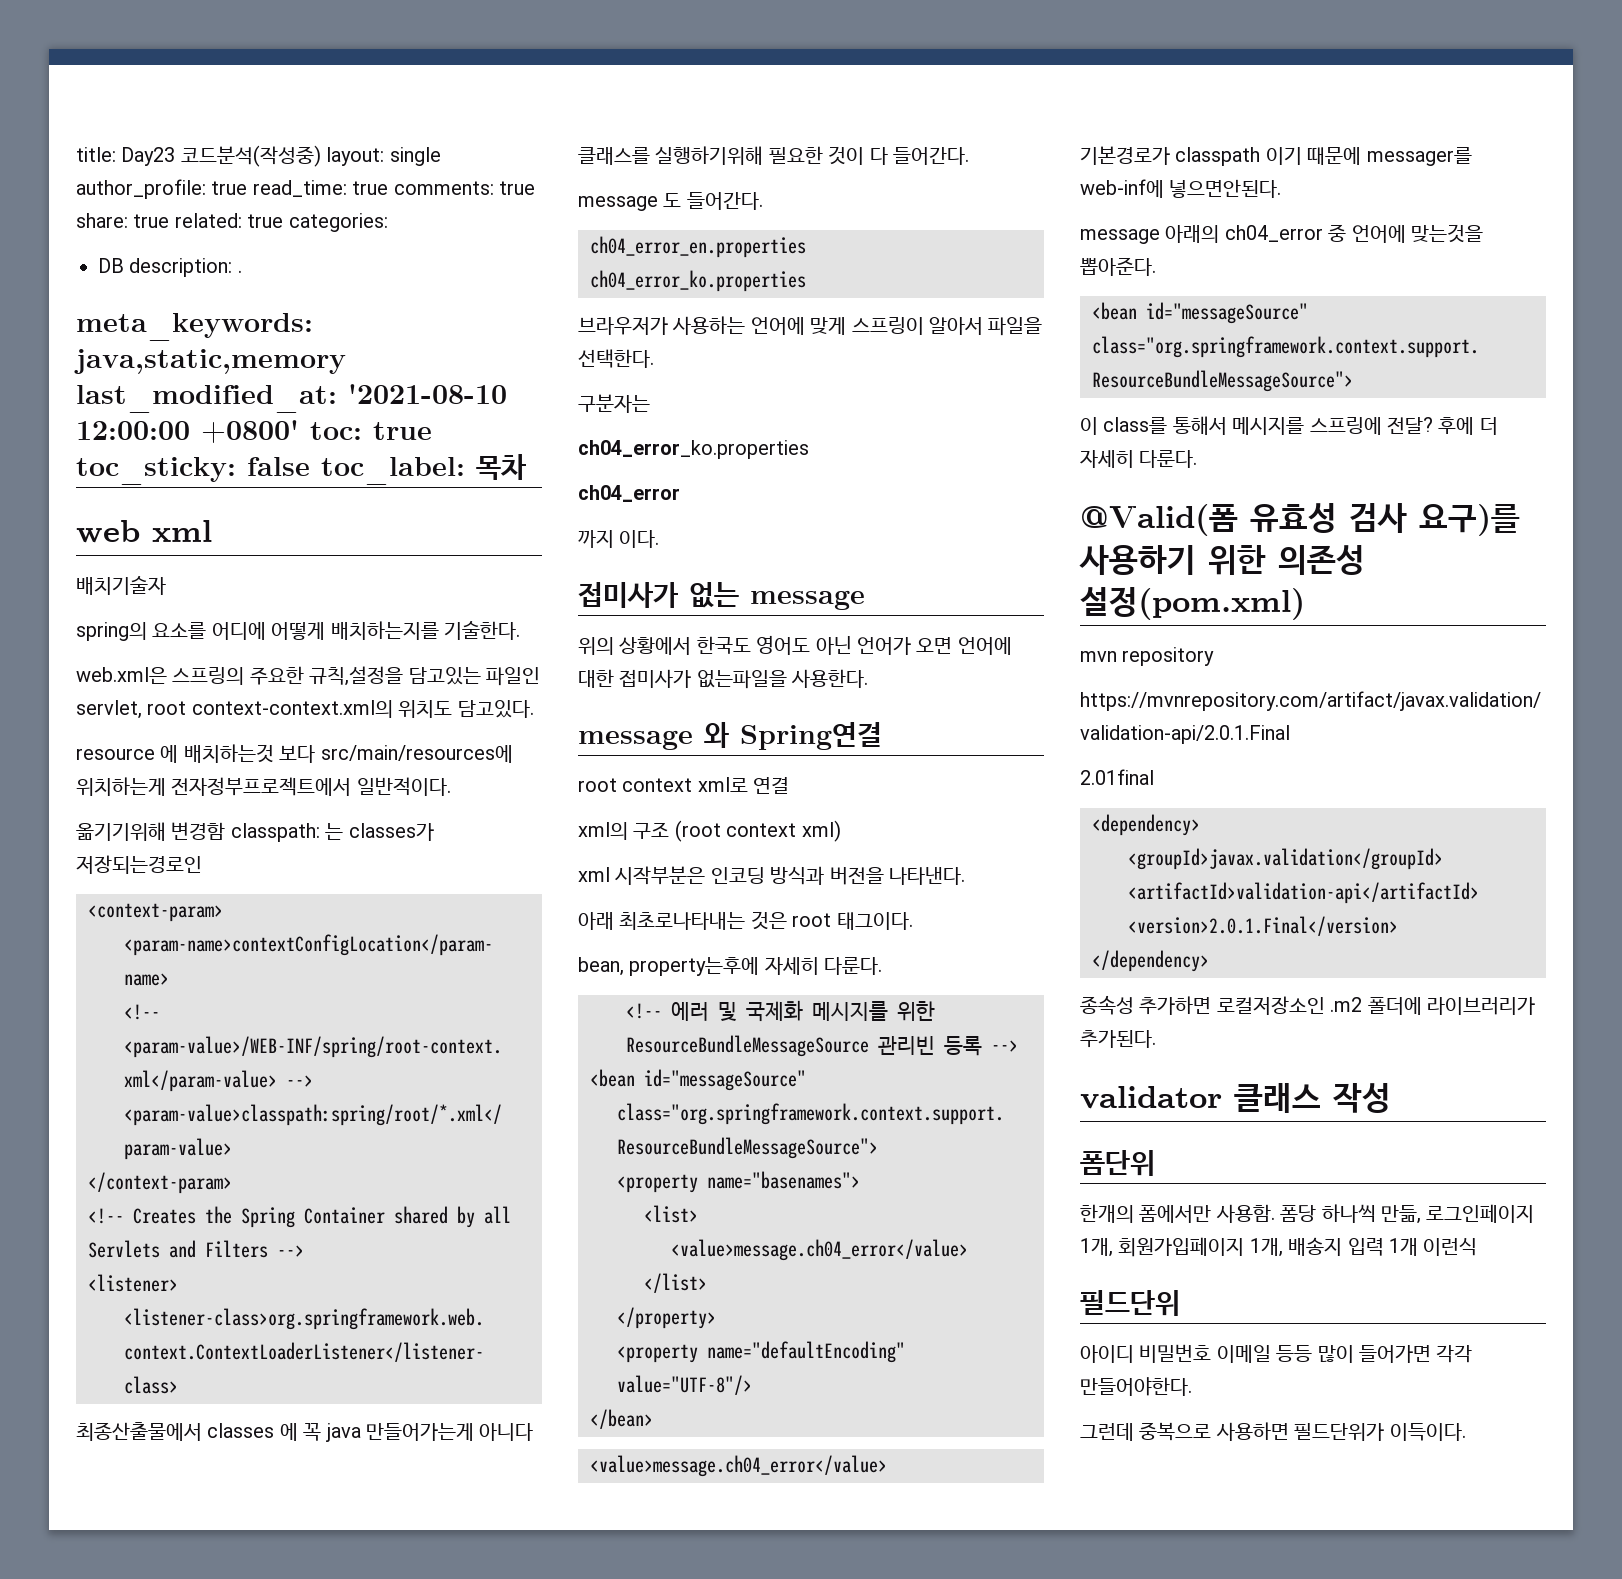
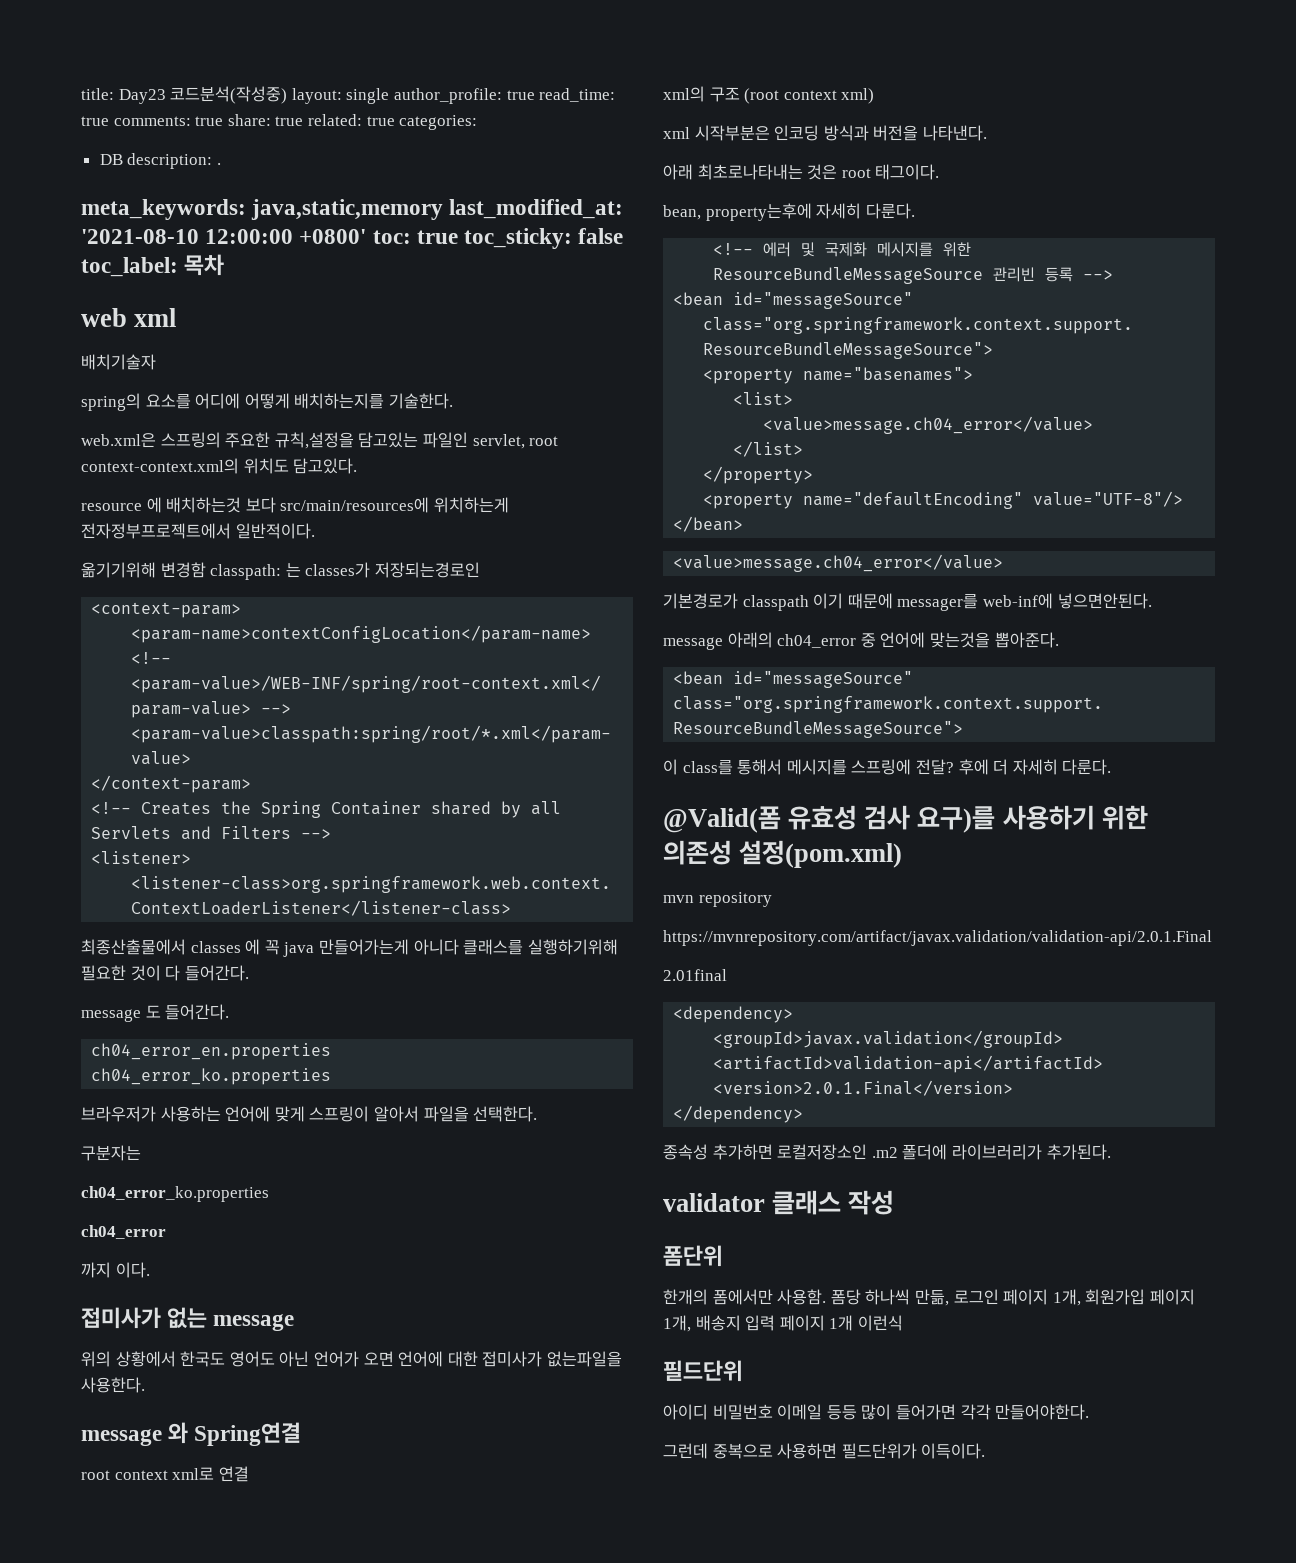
[1426,1204,1535,1223] [1080,1237,1245,1257] 로그인페이지 1개, 회원가입페이지 -> [953,1289,1195,1306] 로그인 페이지 1개, 회원가입 페이지
(1384, 1247) none -> [779,1315,825,1331] 페이지

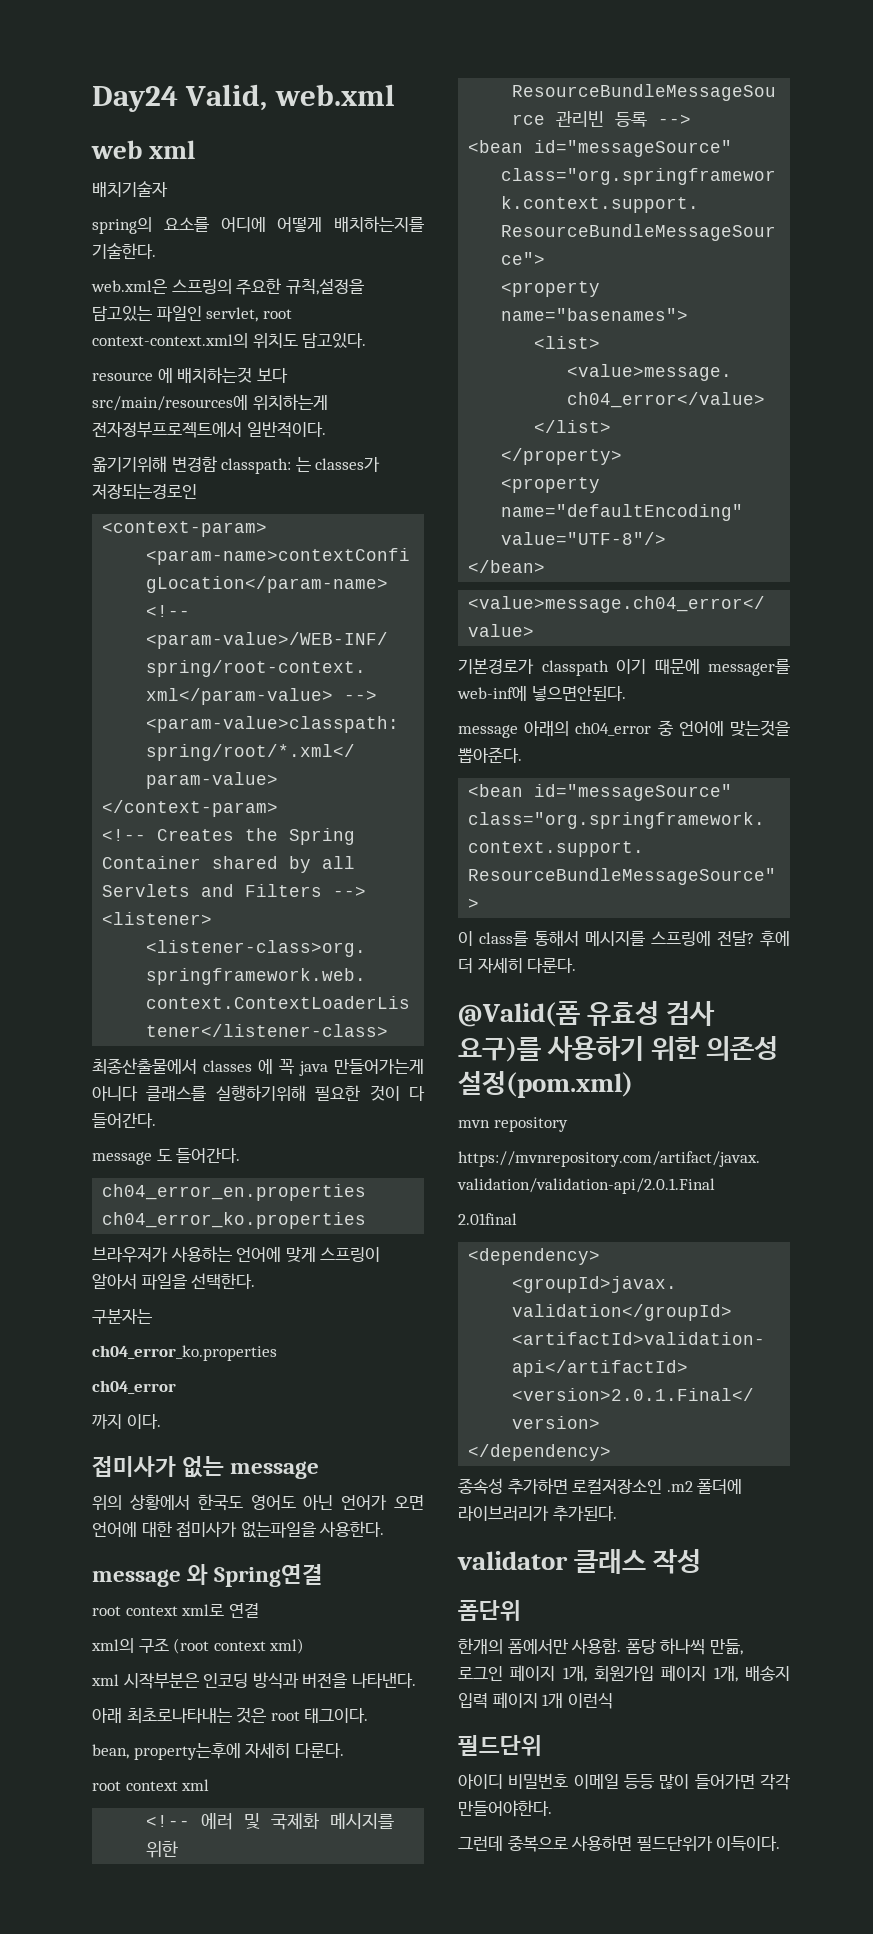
[81,86,616,104] [81,114,478,130] [99,153,221,169] [81,199,624,220] [81,228,624,249] [81,254,225,277] title: Day23 코드분석(작성중) layout: single author_profile: true read_time: true comments: true share: true related: true categories: // DB description: . // meta_keywords: java,static,memory last_modified_at: '2021-08-10 12:00:00 +0800' toc: true toc_sticky: false toc_label: 목차 -> [92,84,395,112] Day24 Valid, web.xml
(915, 211) none -> [92,1779,210,1791] // root context xml

